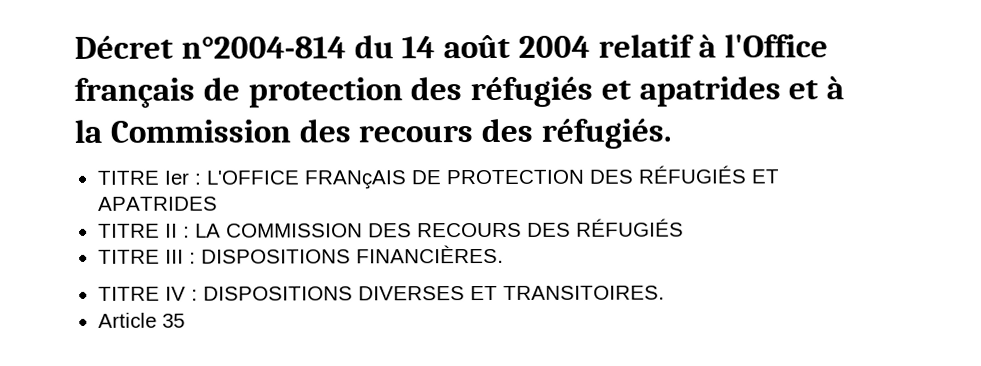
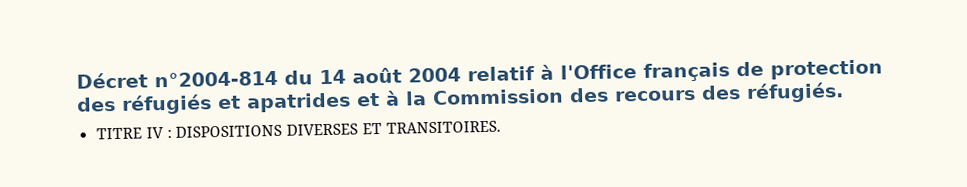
[96,165,780,190] [97,196,218,211] [97,218,684,238] [97,244,504,264] // TITRE Ier : L'OFFICE FRANçAIS DE PROTECTION DES RÉFUGIÉS ET APATRIDES // TITRE II : LA COMMISSION DES RECOURS DES RÉFUGIÉS // TITRE III : DISPOSITIONS FINANCIÈRES. -> (844, 92) none
[97,312,185,328] // Article 35 -> (501, 127) none

